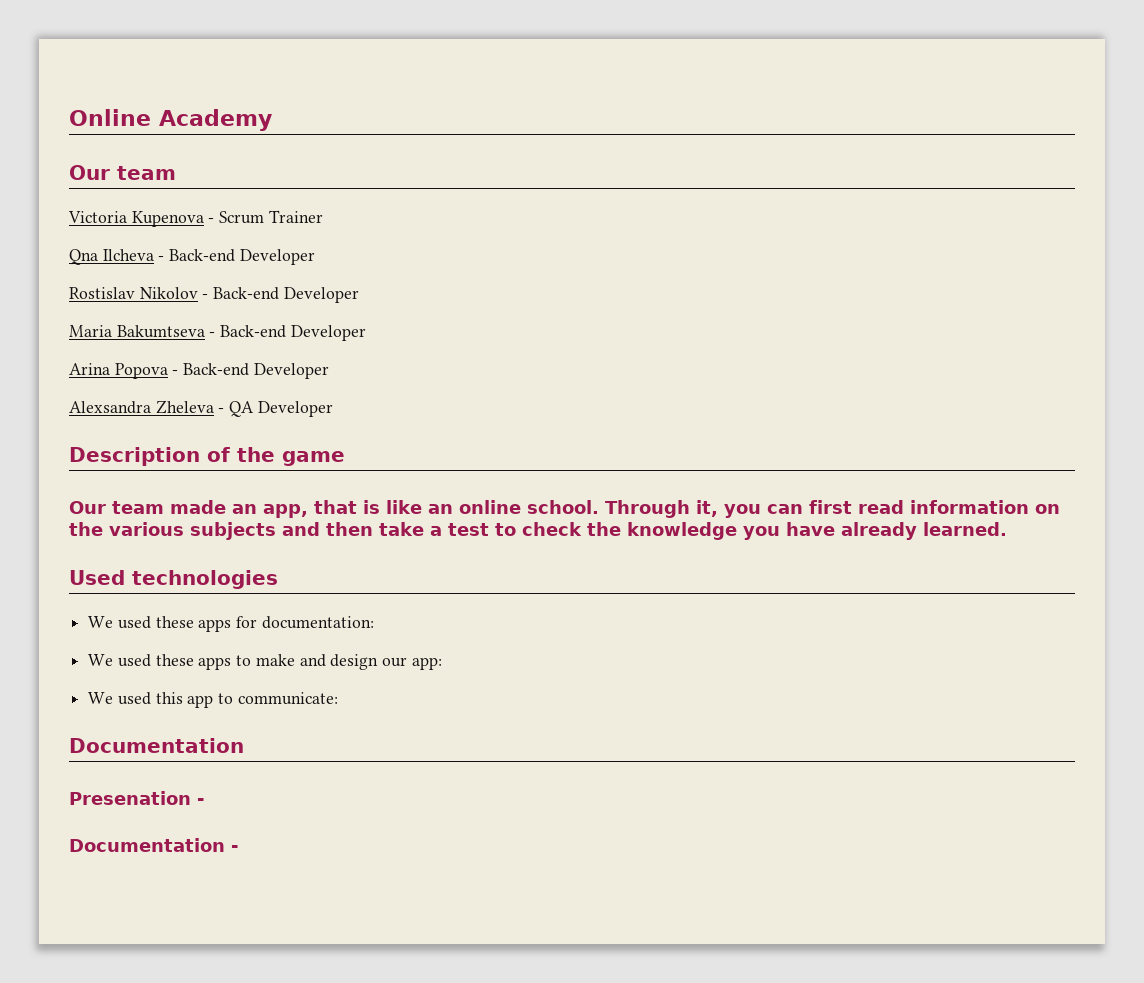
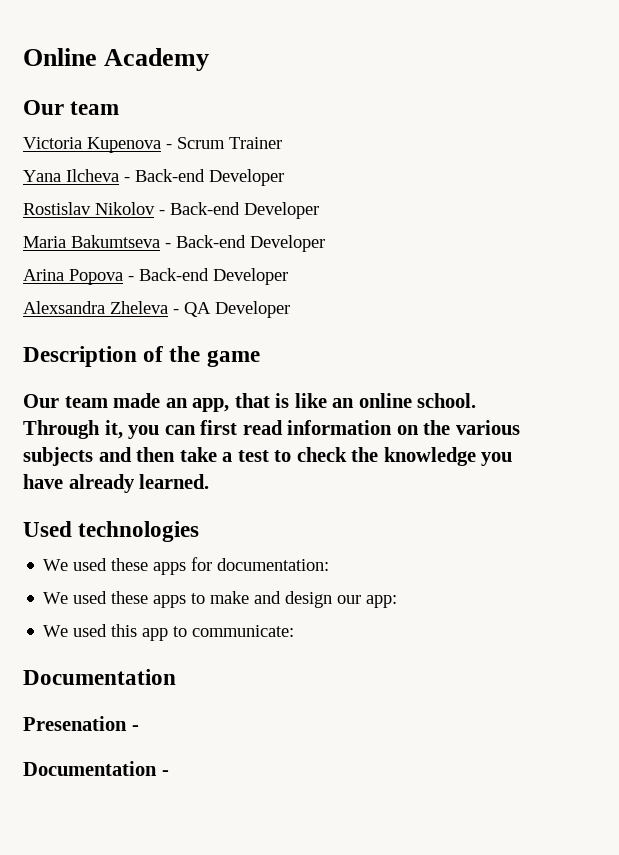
[69,249,98,265] Qna -> [23,170,61,182] Yana

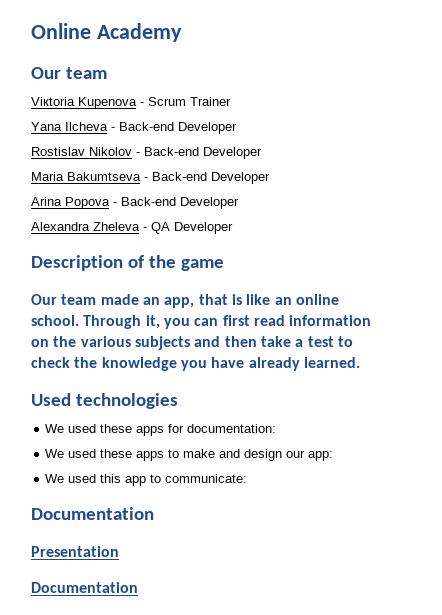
[23,137,82,149] Victoria -> [31,97,75,106] Viкtoria
[23,301,105,314] Alexsandra -> [31,222,90,231] Alexandra
[23,716,139,731] [23,761,169,776] Presenation - // Documentation - -> [31,546,119,557] [31,582,138,593] Presentation // Documentation

